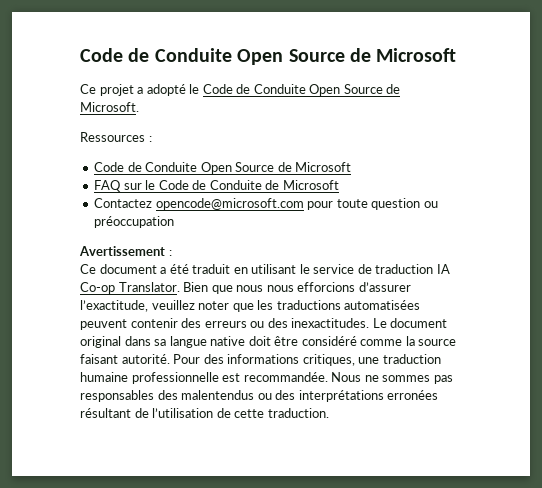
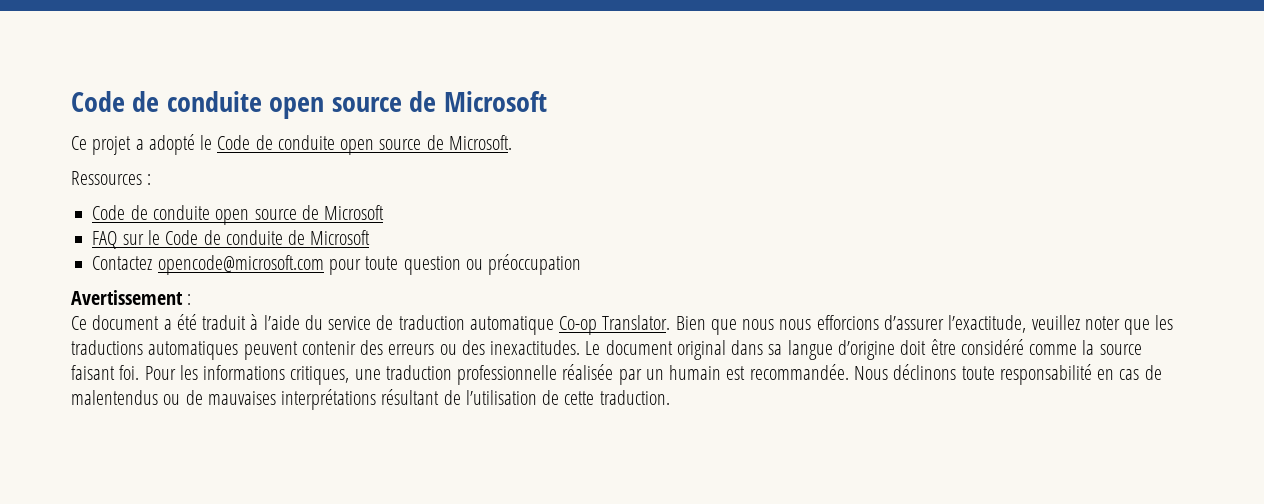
[80,48,345,65] Code de Conduite Open Source -> [71,91,402,119] Code de conduite open source
[253,84,383,96] Conduite Open Source -> [277,135,422,155] conduite open source
[145,162,275,174] Conduite Open Source -> [152,205,297,225] conduite open source
[209,180,262,190] Conduite -> [225,230,283,245] conduite
[233,264,310,274] en utilisant le -> [250,314,323,330] à l’aide du
[436,264,450,274] IA -> [469,316,554,335] automatique
[344,300,421,310] automatisées -> [148,341,239,360] automatiques
[210,336,246,346] native -> [837,340,895,360] d’origine
[121,354,224,364] autorité. Pour des -> [119,365,198,380] foi. Pour les
[80,372,453,384] [80,390,439,402] humaine professionnelle est recommandée. Nous ne sommes pas responsables des malentendus ou des interprétations erronées -> [457,364,1162,385] [71,389,377,410] professionnelle réalisée par un humain est recommandée. Nous déclinons toute responsabilité en cas de malentendus ou de mauvaises interprétations

